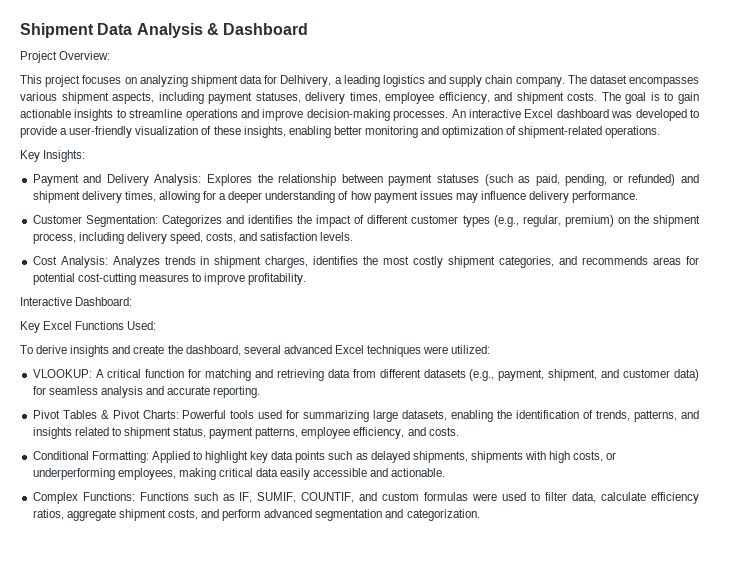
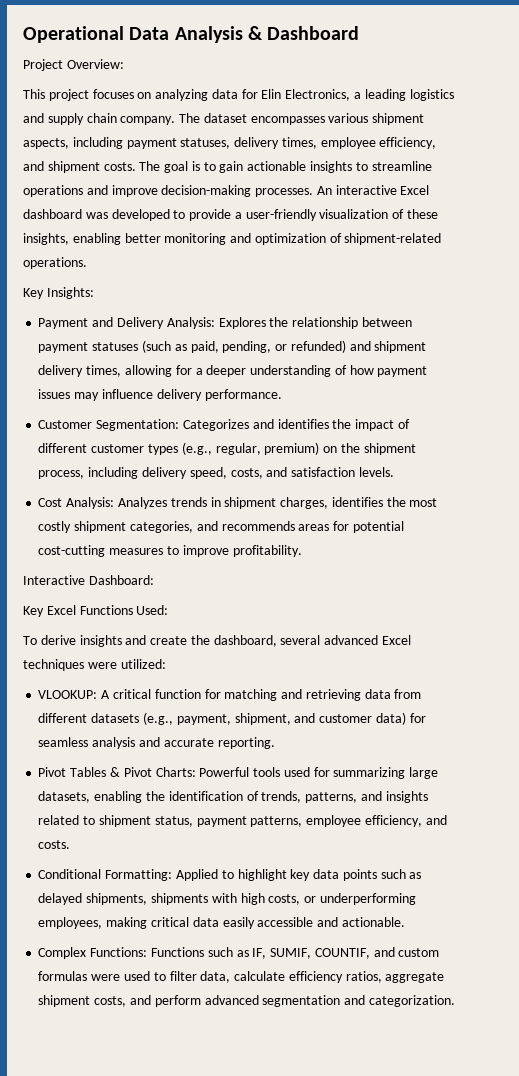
[20,23,94,38] Shipment -> [23,26,124,43] Operational
[190,75,238,87] shipment -> (209, 95) none
[280,75,332,87] Delhivery, -> [261,89,351,101] Elin Electronics,

